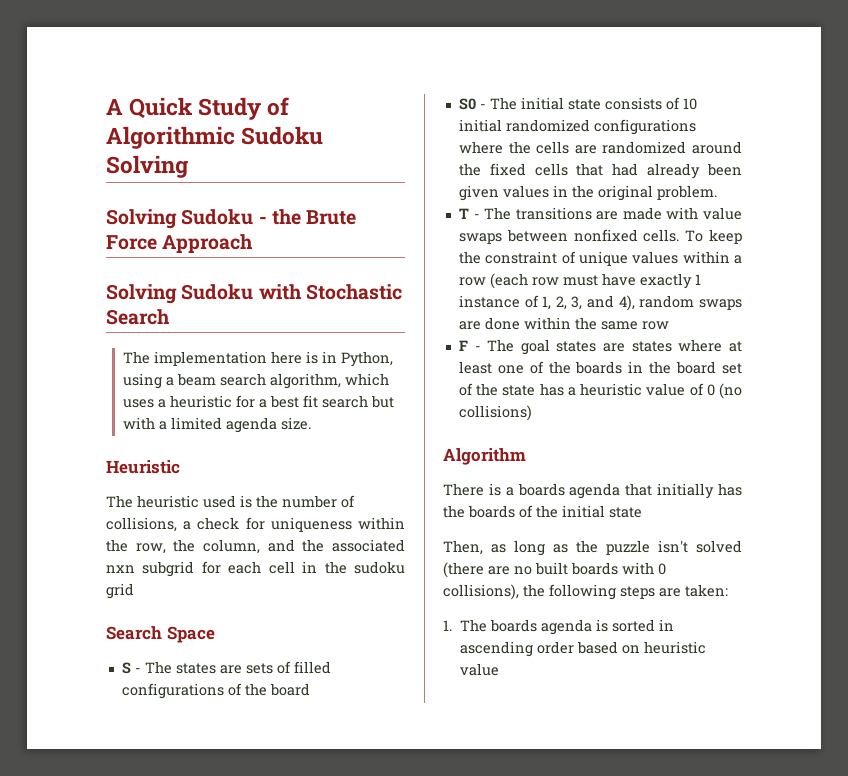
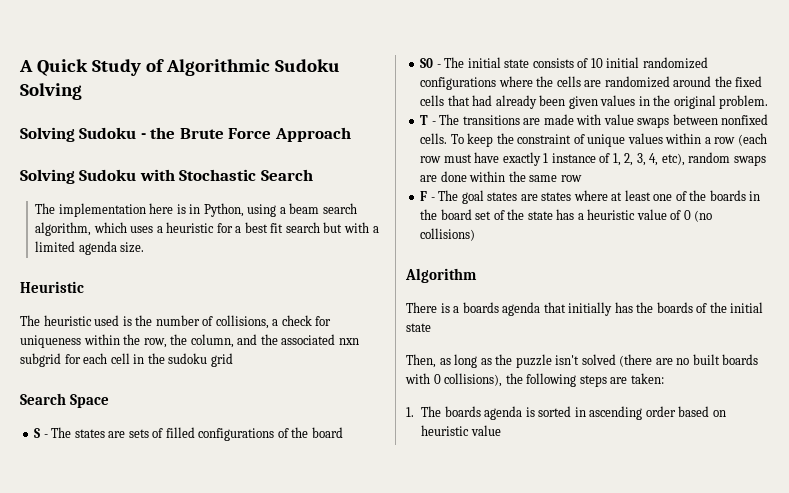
[587,295,635,311] and 4), -> [649,153,685,166] 4, etc),

